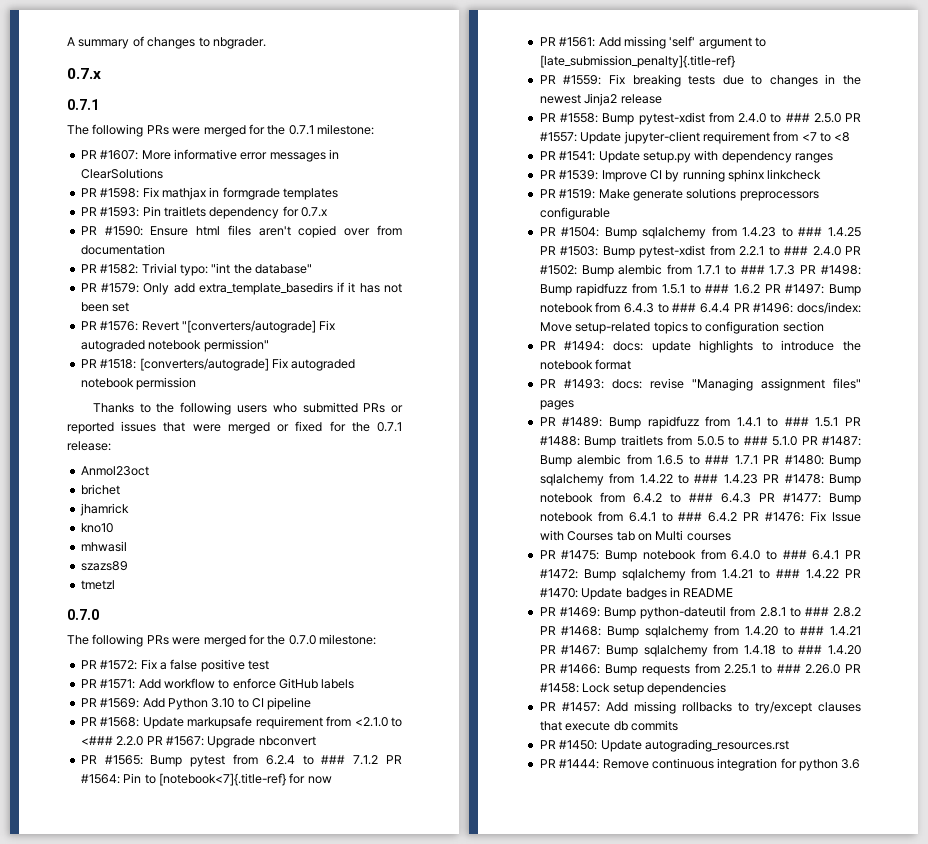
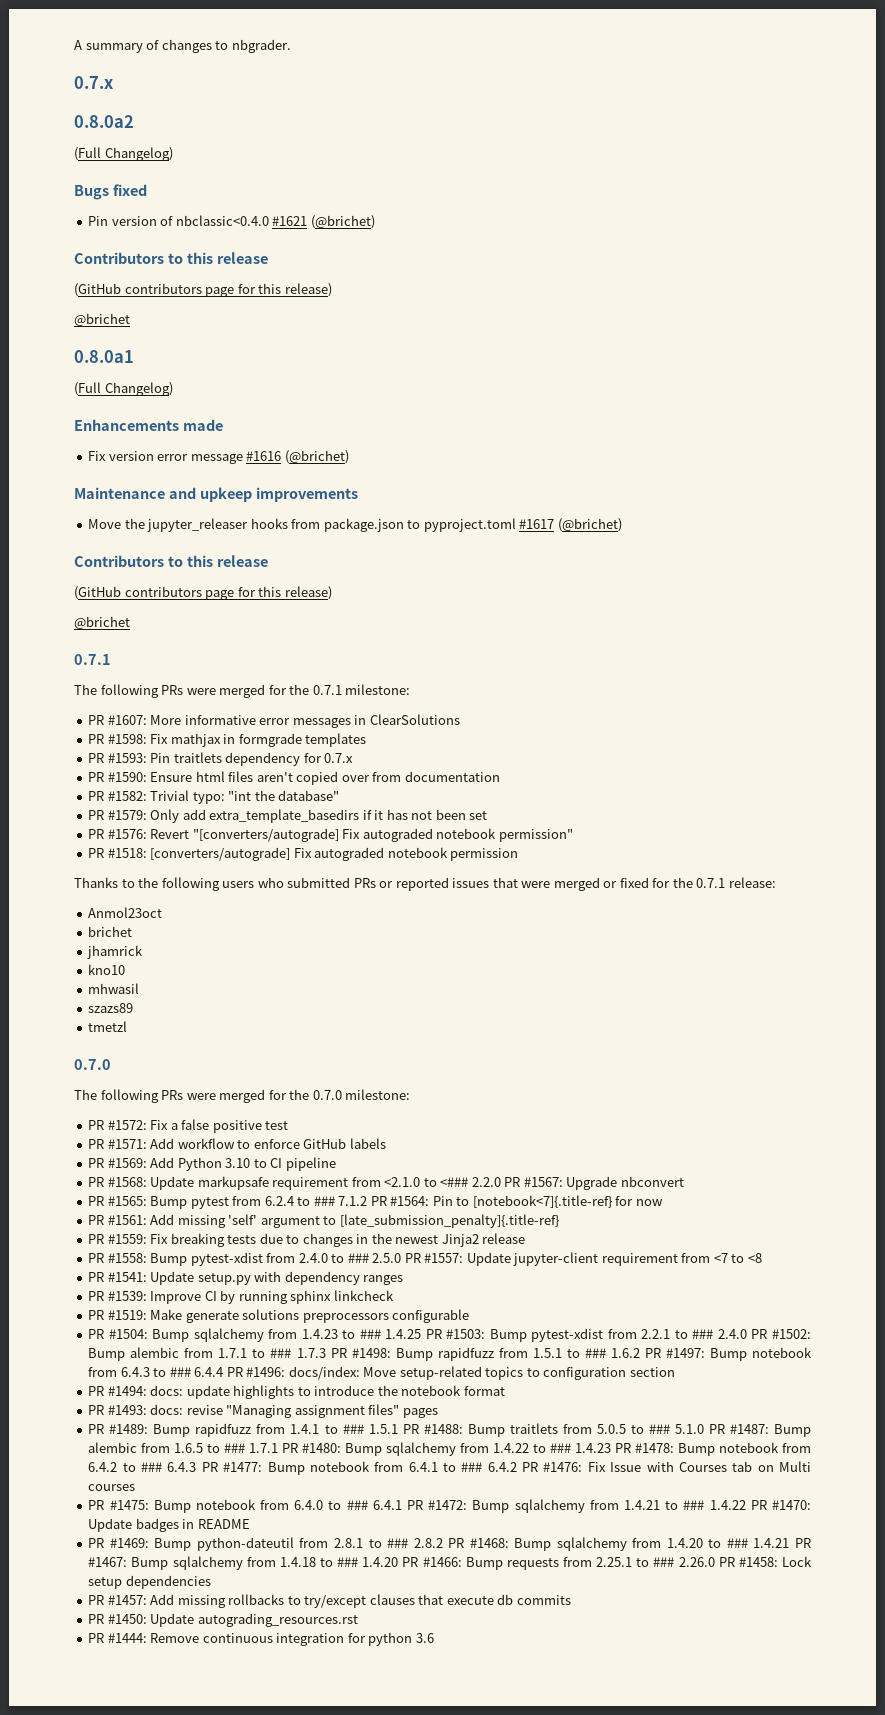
(101, 73) none -> [74,115,134,128] [74,147,173,161] [74,184,147,200] [88,215,375,229] [74,252,268,264] [74,283,332,297] [74,313,130,326] [74,350,134,363] [74,382,173,396] [74,419,223,431] [88,450,349,464] [74,487,358,502] [88,518,622,532] [74,555,268,567] [74,586,332,600] [74,616,130,629] // 0.8.0a2 // (Full Changelog) // Bugs fixed // Pin version of nbclassic<0.4.0 #1621 (@brichet) // Contributors to this release // (GitHub contributors page for this release) // @brichet // 0.8.0a1 // (Full Changelog) // Enhancements made // Fix version error message #1616 (@brichet) // Maintenance and upkeep improvements // Move the jupyter_releaser hooks from package.json to pyproject.toml #1617 (@brichet) // Contributors to this release // (GitHub contributors page for this release) // @brichet

